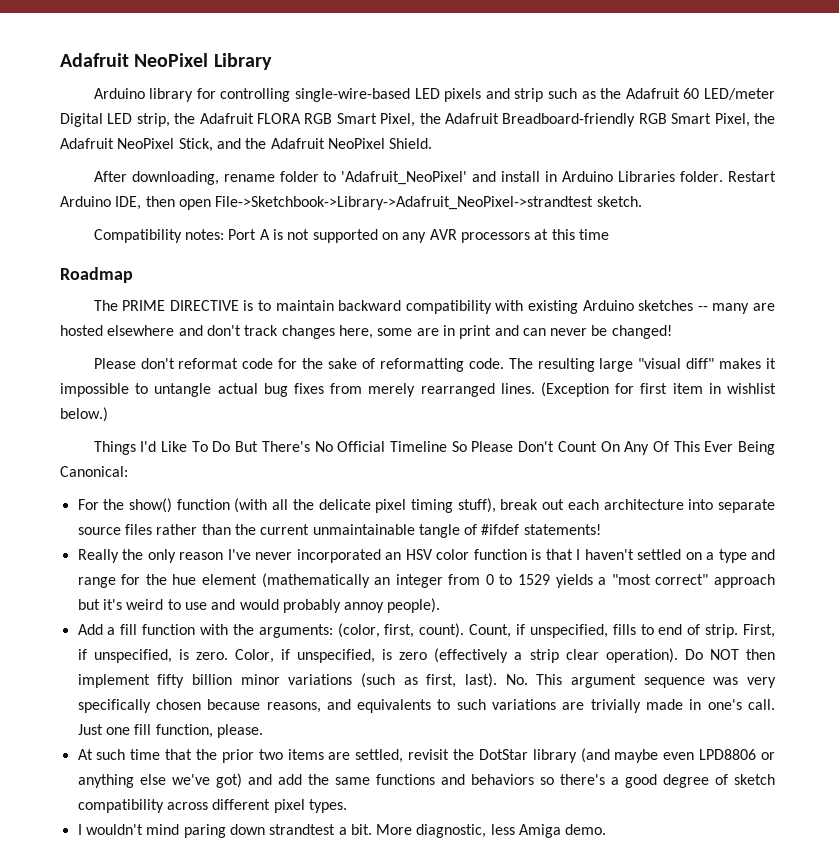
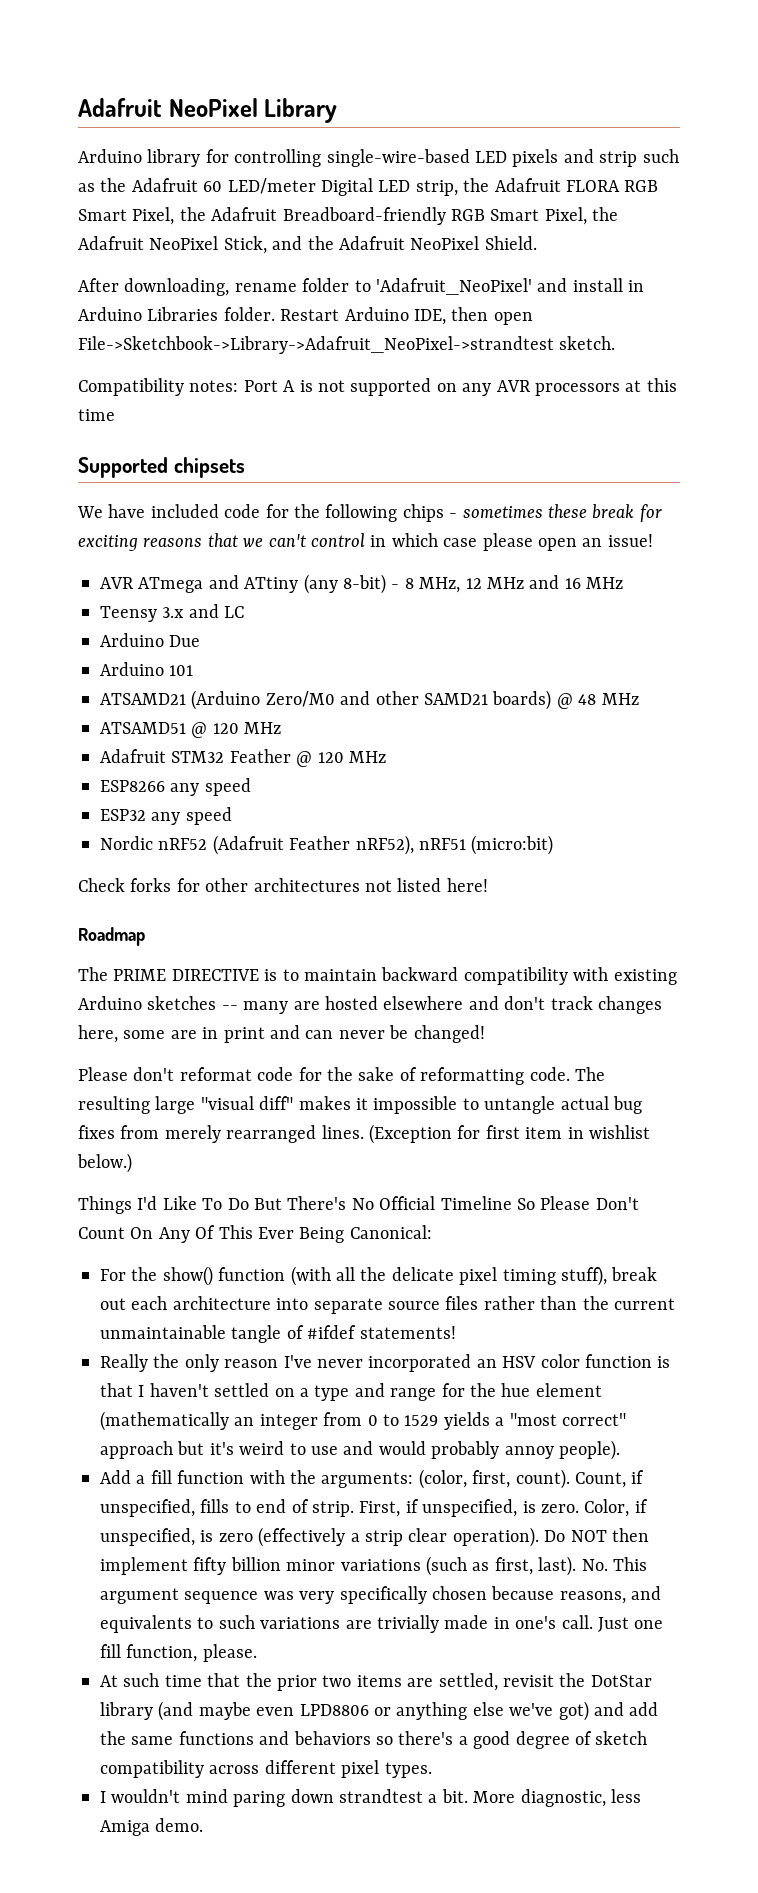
(609, 234) none -> [78,457,245,478] [77,504,662,522] [78,533,653,551] [100,574,624,594] [100,604,245,622] [100,633,201,647] [100,662,194,676] [100,690,639,710] [100,722,282,738] [100,749,386,767] [100,778,251,796] [100,807,232,825] [100,835,554,855] [78,878,488,892] // Supported chipsets // We have included code for the following chips - sometimes these break for exciting reasons that we can't control in which case please open an issue! // AVR ATmega and ATtiny (any 8-bit) - 8 MHz, 12 MHz and 16 MHz // Teensy 3.x and LC // Arduino Due // Arduino 101 // ATSAMD21 (Arduino Zero/M0 and other SAMD21 boards) @ 48 MHz // ATSAMD51 @ 120 MHz // Adafruit STM32 Feather @ 120 MHz // ESP8266 any speed // ESP32 any speed // Nordic nRF52 (Adafruit Feather nRF52), nRF51 (micro:bit) // Check forks for other architectures not listed here!

